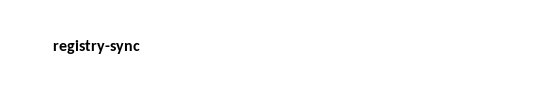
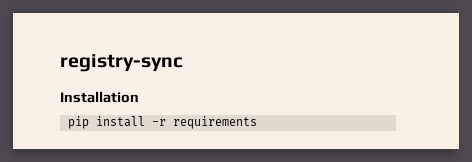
(140, 47) none -> [60,91,139,103] [67,116,257,129] // Installation // pip install -r requirements

